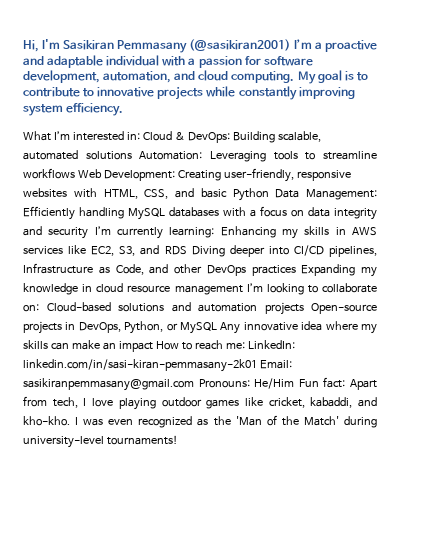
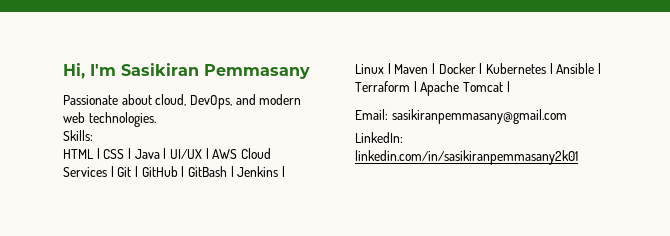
[189,39,377,52] [23,55,313,68] [23,70,368,84] [23,86,355,100] [23,103,124,116] [23,131,321,143] [23,150,377,162] [23,168,351,182] [23,188,377,201] [23,206,377,220] [23,226,377,239] [23,245,377,257] [23,263,377,277] [23,283,377,295] [23,302,377,315] [23,321,377,334] [23,340,295,352] [23,359,292,372] [23,377,378,391] [23,396,377,410] [23,415,377,428] [23,435,178,448] (@sasikiran2001) I’m a proactive and adaptable individual with a passion for software development, automation, and cloud computing. My goal is to contribute to innovative projects while constantly improving system efficiency. // What I’m interested in: Cloud & DevOps: Building scalable, automated solutions Automation: Leveraging tools to streamline workflows Web Development: Creating user-friendly, responsive websites with HTML, CSS, and basic Python Data Management: Efficiently handling MySQL databases with a focus on data integrity and security I’m currently learning: Enhancing my skills in AWS services like EC2, S3, and RDS Diving deeper into CI/CD pipelines, Infrastructure as Code, and other DevOps practices Expanding my knowledge in cloud resource management I’m looking to collaborate on: Cloud-based solutions and automation projects Open-source projects in DevOps, Python, or MySQL Any innovative idea where my skills can make an impact How to reach me: LinkedIn: linkedin.com/in/sasi-kiran-pemmasany-2k01 Email: sasikiranpemmasany@gmail.com Pronouns: He/Him Fun fact: Apart from tech, I love playing outdoor games like cricket, kabaddi, and kho-kho. I was even recognized as the 'Man of the Match' during university-level tournaments! -> [63,94,302,109] [63,112,156,127] [63,130,93,141] [63,148,271,159] [63,166,285,177] [355,63,601,74] [355,81,510,96] [355,109,567,124] [355,132,403,143] [355,150,578,165] // Passionate about cloud, DevOps, and modern web technologies. // Skills: // HTML | CSS | Java | UI/UX | AWS Cloud Services | Git | GitHub | GitBash | Jenkins | Linux | Maven | Docker | Kubernetes | Ansible | Terraform | Apache Tomcat | // Email: sasikiranpemmasany@gmail.com // LinkedIn: linkedin.com/in/sasikiranpemmasany2k01

